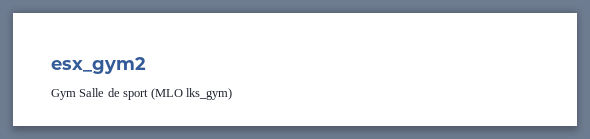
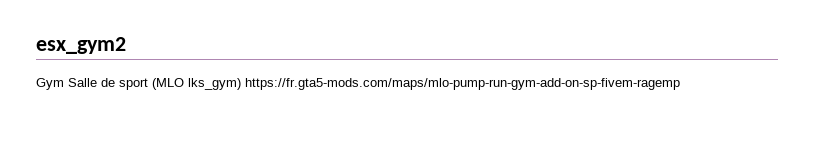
(232, 94) none -> [245,78,680,90] https://fr.gta5-mods.com/maps/mlo-pump-run-gym-add-on-sp-fivem-ragemp

